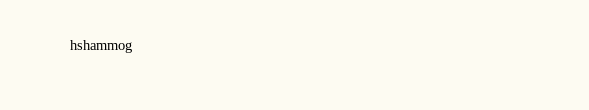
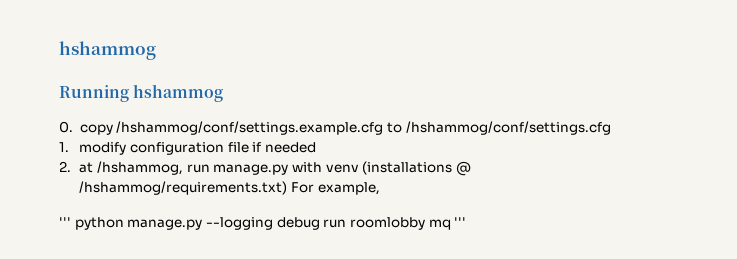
[70,40,132,53] hshammog -> [59,41,156,60] [59,84,224,102] [59,121,611,135] [59,142,316,155] [59,161,471,176] [79,181,380,195] [59,217,467,230] hshammog // Running hshammog // 0. copy /hshammog/conf/settings.example.cfg to /hshammog/conf/settings.cfg // 1. modify configuration file if needed // 2. at /hshammog, run manage.py with venv (installations @ /hshammog/requirements.txt) For example, // ''' python manage.py --logging debug run roomlobby mq '''

